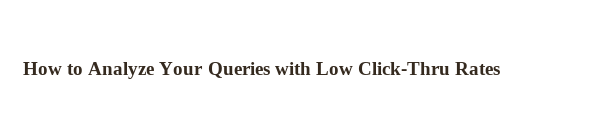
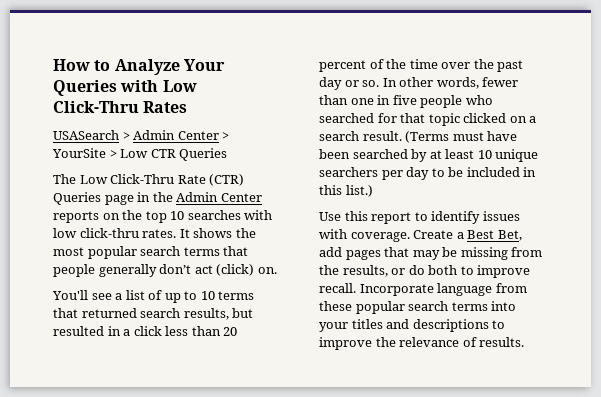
(501, 68) none -> [53,130,230,140] [52,148,228,161] [53,174,245,186] [53,192,262,205] [53,210,273,223] [53,228,256,238] [53,246,249,259] [53,264,277,277] [52,290,255,303] [53,308,254,320] [53,326,238,336] [319,59,524,72] [319,77,519,90] [319,95,493,108] [319,113,537,126] [319,131,518,143] [319,149,539,162] [319,167,537,180] [319,185,373,197] [319,211,520,224] [319,229,522,242] [319,247,543,260] [319,265,531,278] [319,283,527,296] [319,301,517,314] [319,319,506,332] [319,337,525,350] // USASearch > Admin Center > YourSite > Low CTR Queries // The Low Click-Thru Rate (CTR) Queries page in the Admin Center reports on the top 10 searches with low click-thru rates. It shows the most popular search terms that people generally don’t act (click) on. // You'll see a list of up to 10 terms that returned search results, but resulted in a click less than 20 percent of the time over the past day or so. In other words, fewer than one in five people who searched for that topic clicked on a search result. (Terms must have been searched by at least 10 unique searchers per day to be included in this list.) // Use this report to identify issues with coverage. Create a Best Bet, add pages that may be missing from the results, or do both to improve recall. Incorporate language from these popular search terms into your titles and descriptions to improve the relevance of results.

